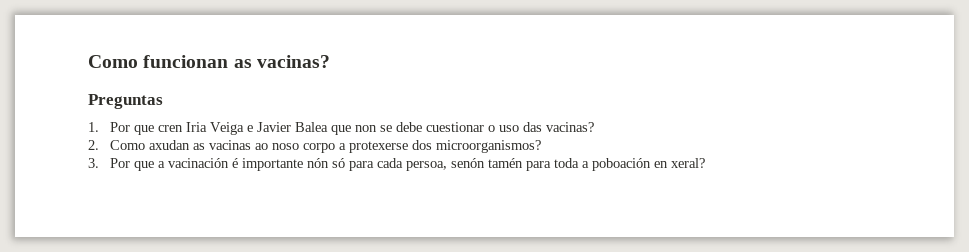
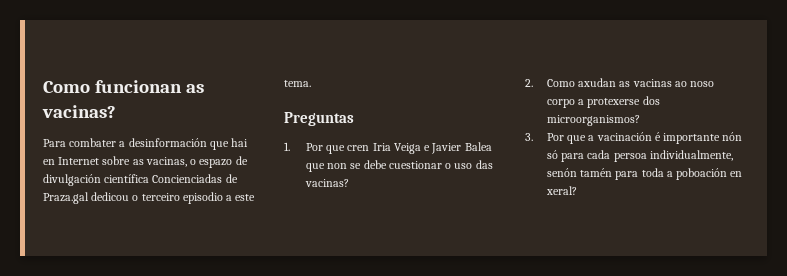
(330, 61) none -> [43,138,249,150] [43,156,248,168] [43,174,238,186] [43,192,256,204] [284,80,311,87] // Para combater a desinformación que hai en Internet sobre as vacinas, o espazo de divulgación científica Concienciadas de Praza.gal dedicou o terceiro episodio a este tema.
[406,161,448,171] persoa, -> [613,150,733,162] persoa individualmente,

